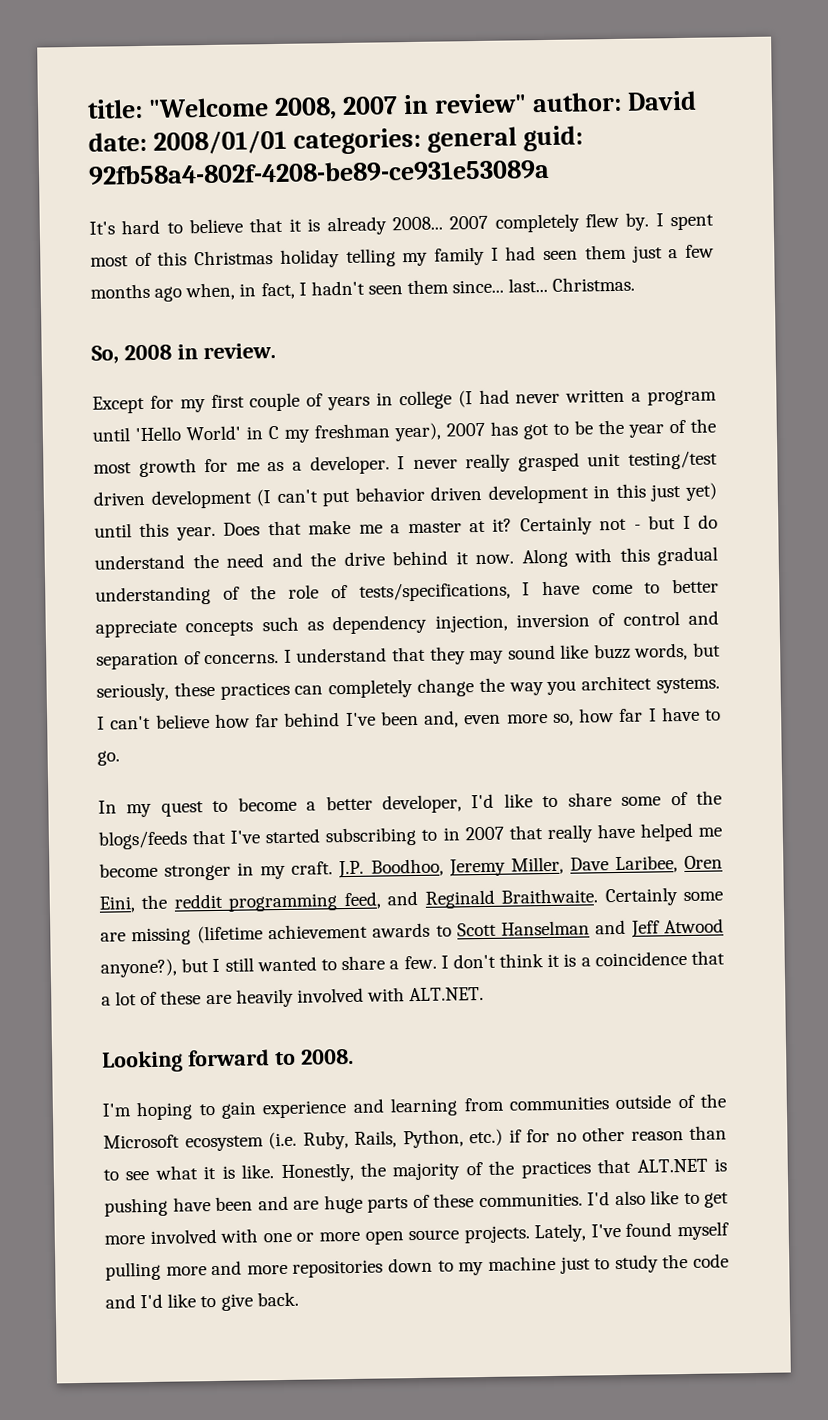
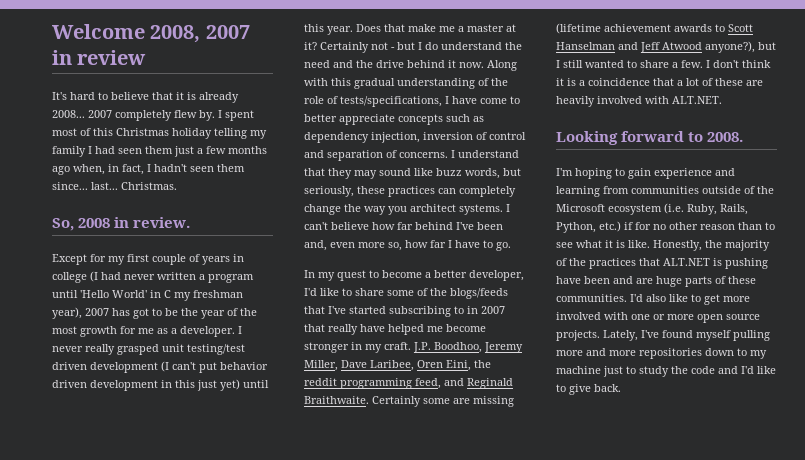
[87,97,270,119] title: "Welcome -> [52,24,145,39] Welcome
[434,90,698,114] [88,125,584,155] [88,158,550,185] review" author: David date: 2008/01/01 categories: general guid: 92fb58a4-802f-4208-be89-ce931e53089a -> [77,50,147,65] review

